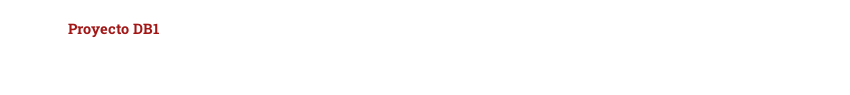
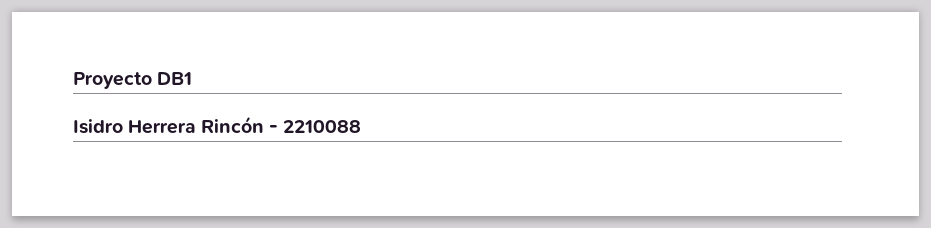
(159, 28) none -> [73,116,362,134] // Isidro Herrera Rincón - 2210088

